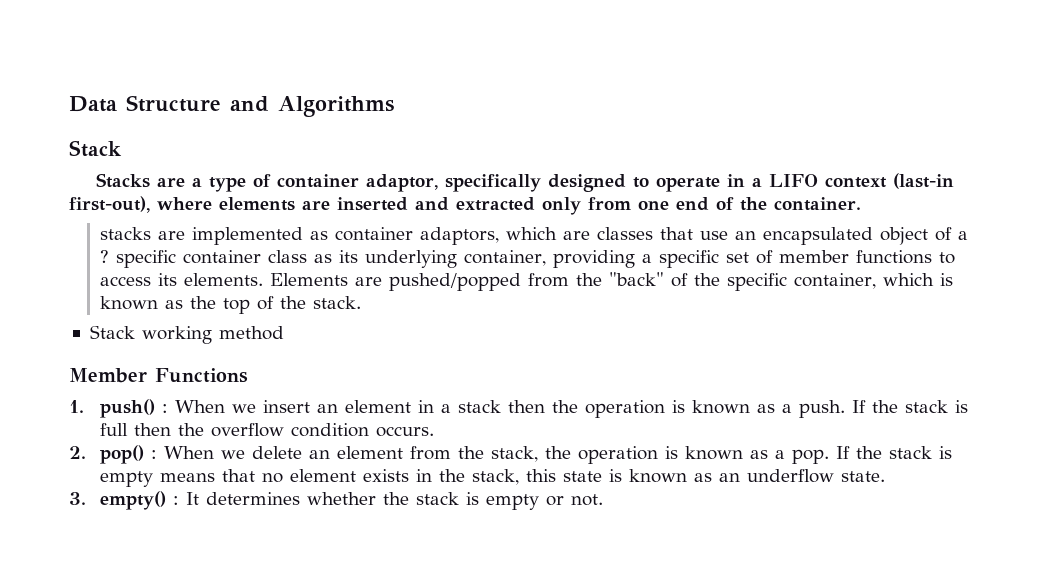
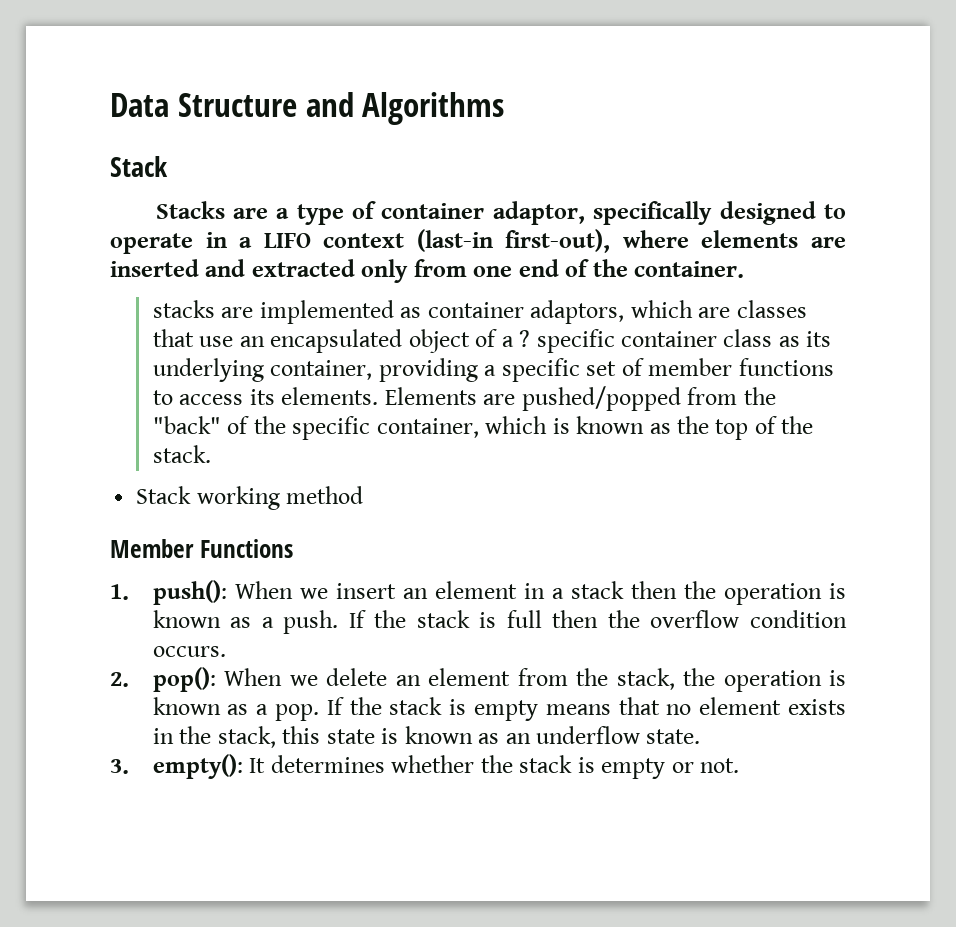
[100,399,169,418] push() : -> [152,580,227,605] push():
[100,445,158,464] pop() : -> [152,667,216,692] pop():
[100,491,180,510] empty() : -> [152,754,243,779] empty():

